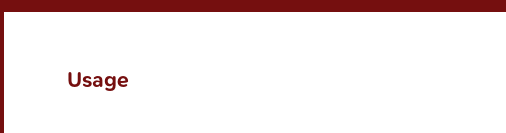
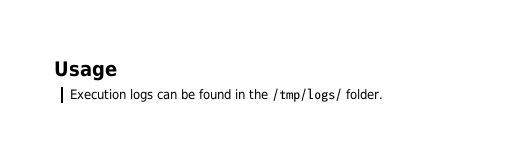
(129, 81) none -> [70,88,384,102] // Execution logs can be found in the /tmp/logs/ folder.

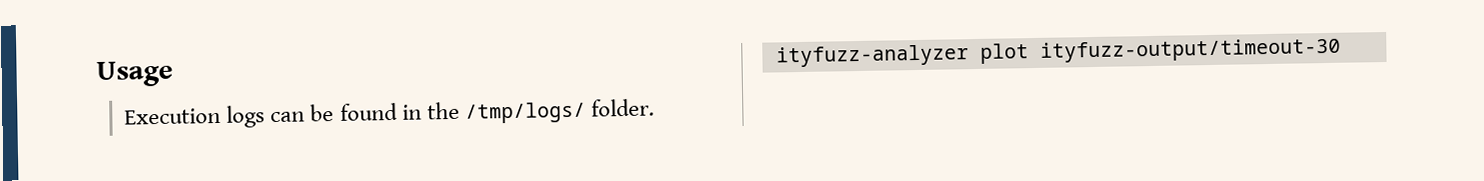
(384, 94) none -> [775,37,1341,68] // ityfuzz-analyzer plot ityfuzz-output/timeout-30

